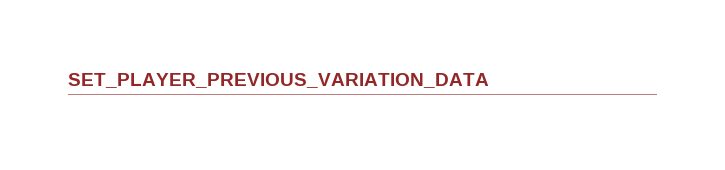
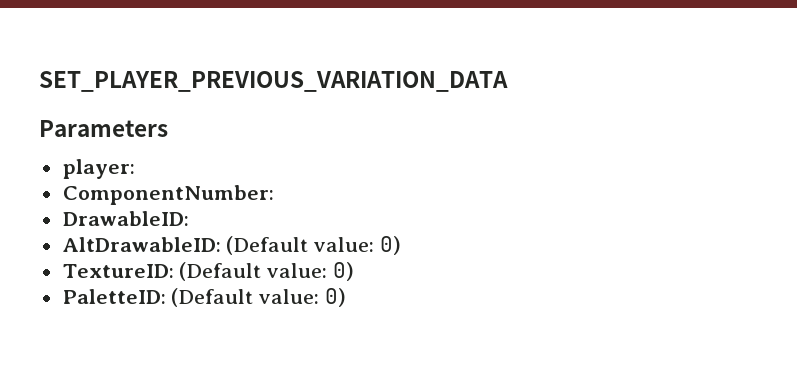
(489, 80) none -> [39,120,168,137] [62,159,135,179] [62,185,274,205] [62,211,189,226] [62,236,402,255] [62,262,355,281] [62,288,347,307] // Parameters // player: // ComponentNumber: // DrawableID: // AltDrawableID: (Default value: 0) // TextureID: (Default value: 0) // PaletteID: (Default value: 0)

